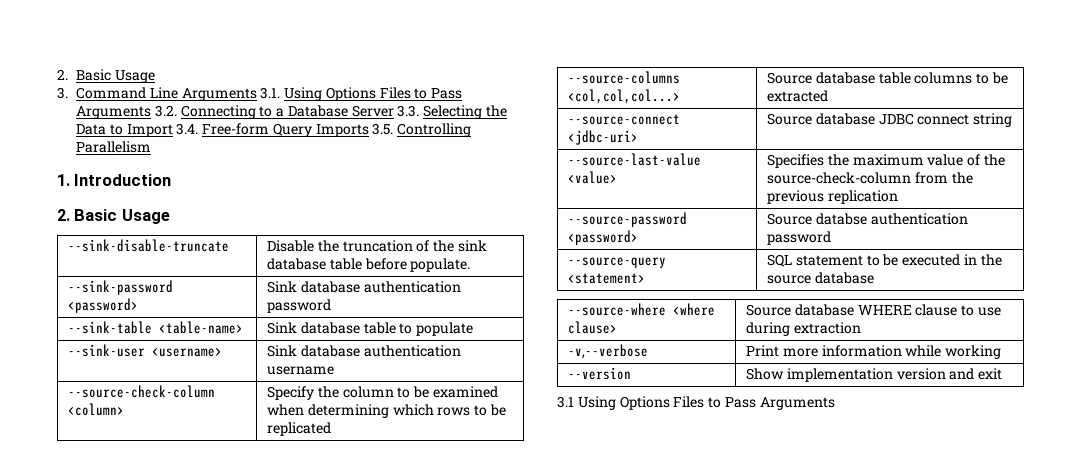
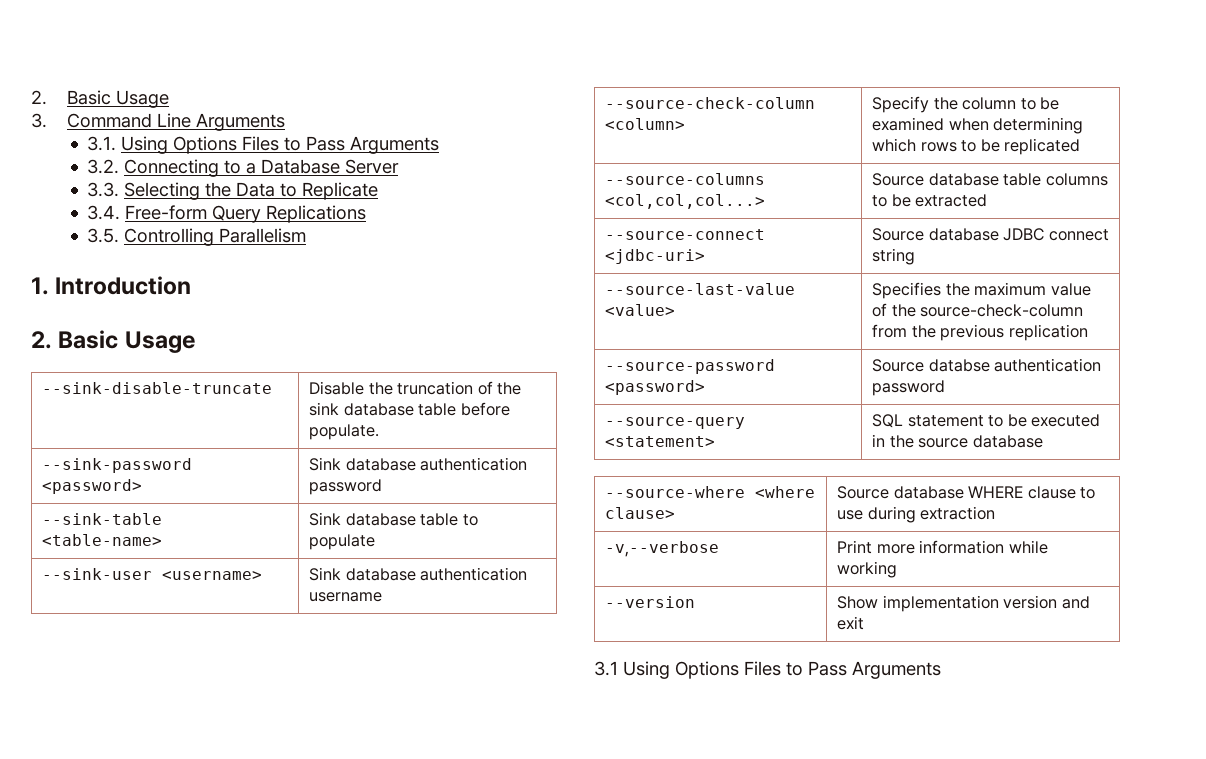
(257, 94) none -> (285, 122) //
(151, 112) none -> (440, 145) //
(394, 111) none -> (400, 166) //
[126,124,173,137] Import -> [302,182,379,200] Replicate //
[315,124,369,137] Imports -> [266,205,367,223] Replications //

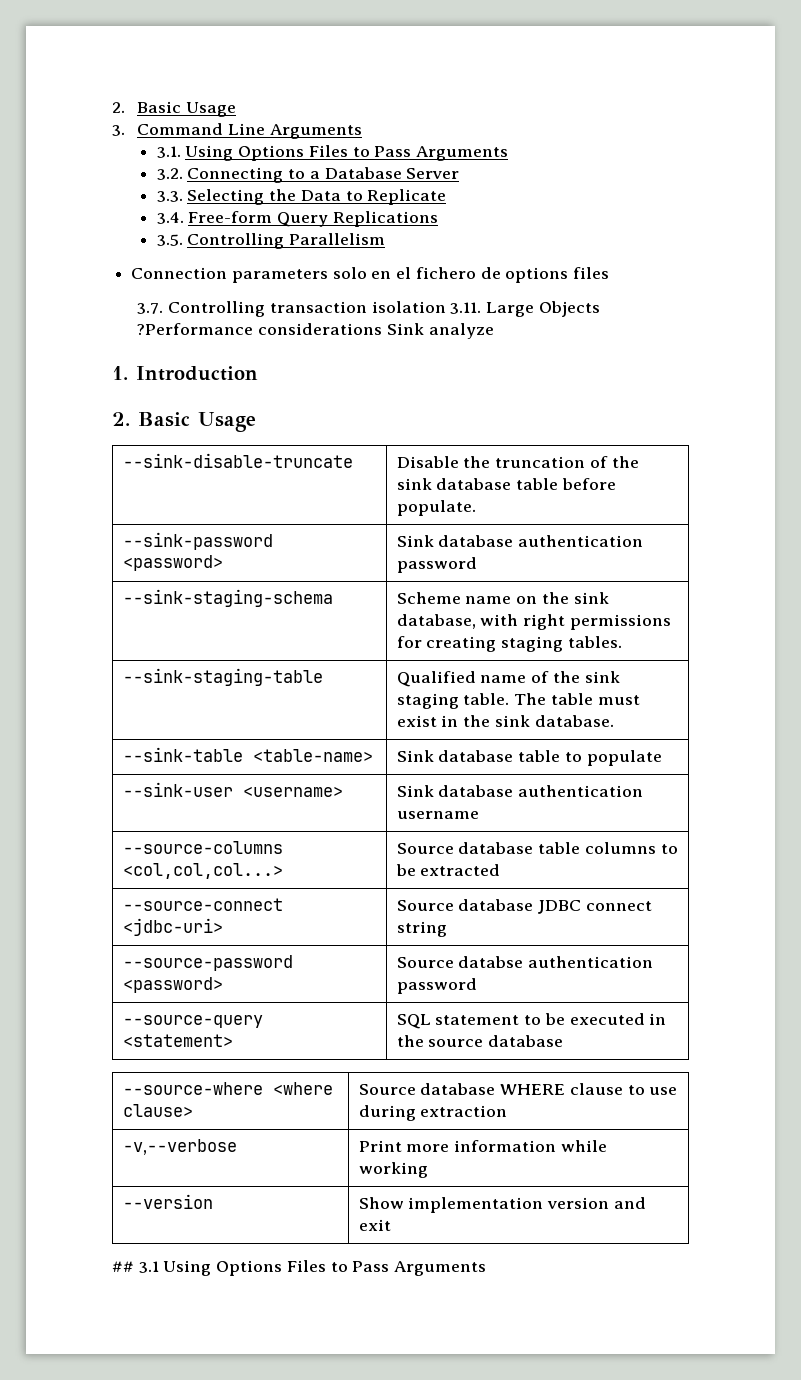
(307, 235) none -> [131,267,610,283] [137,301,600,317] [137,323,494,339] // Connection parameters solo en el fichero de options files // 3.7. Controlling transaction isolation 3.11. Large Objects ?Performance considerations Sink analyze
(383, 487) none -> [122,589,333,607] [396,592,609,604] [396,614,671,630] [396,636,622,652] [122,668,323,686] [396,671,620,687] [396,693,640,709] [396,715,614,727] // --sink-staging-schema | Scheme name on the sink database, with right permissions for creating staging tables. // --sink-staging-table | Qualified name of the sink staging table. The table must exist in the sink database.
[605,97,816,109] [605,118,686,130] [872,96,1060,113] [872,117,1084,134] [872,138,1081,155] // --source-check-column <column> | Specify the column to be examined when determining which rows to be replicated -> (479, 815) none
[605,283,796,295] [605,304,676,316] [872,282,1091,299] [872,303,1084,317] [872,324,1088,341] // --source-last-value <value> | Specifies the maximum value of the source-check-column from the previous replication -> (447, 929) none
(865, 623) none -> [112,1261,134,1272] ##

